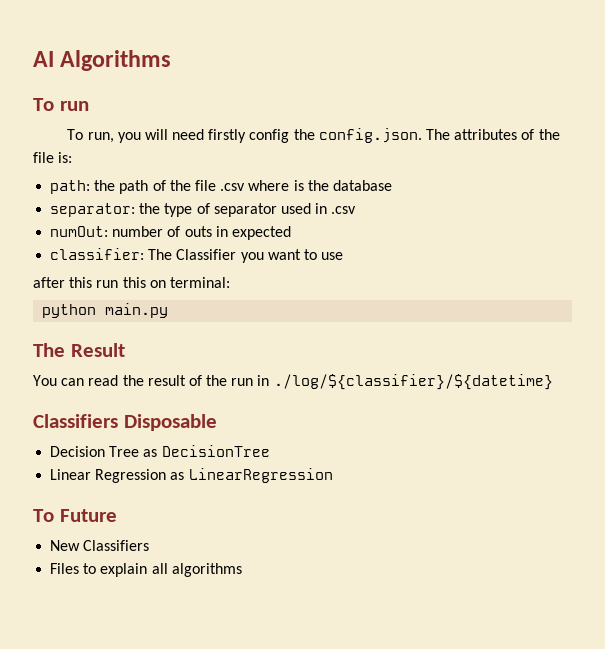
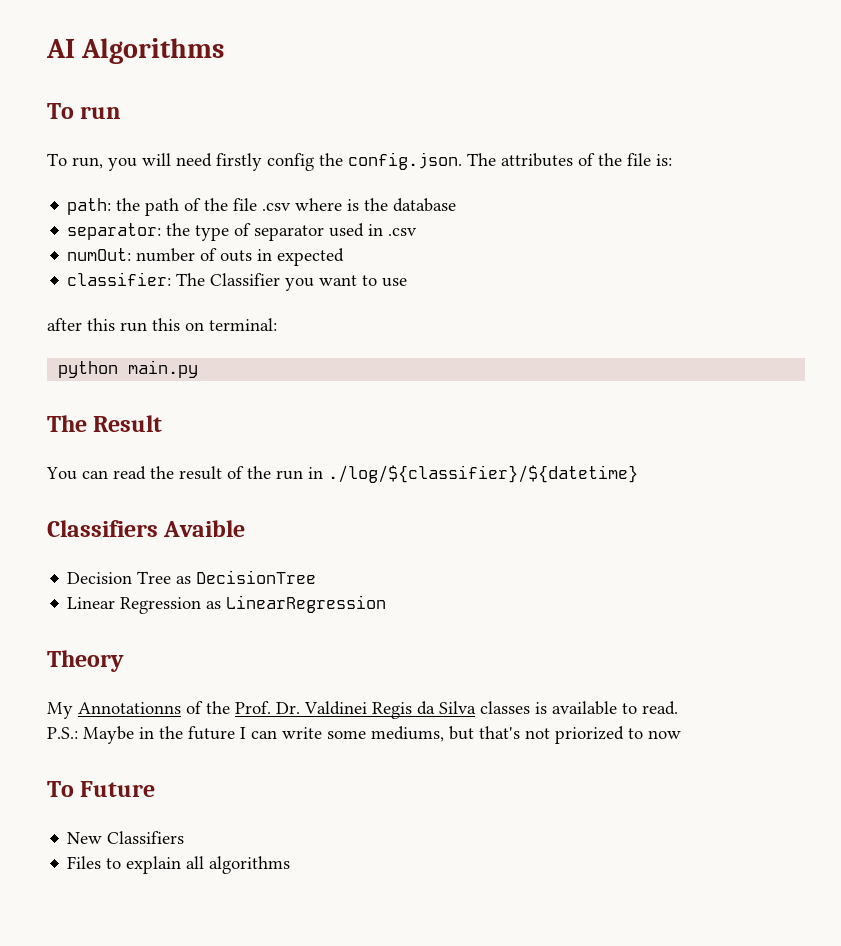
[123,414,217,431] Disposable -> [163,520,246,537] Avaible
(333, 475) none -> [47,650,124,672] [47,701,678,719] [47,726,681,744] // Theory // My Annotationns of the Prof. Dr. Valdinei Regis da Silva classes is available to read. // P.S.: Maybe in the future I can write some mediums, but that's not priorized to now

